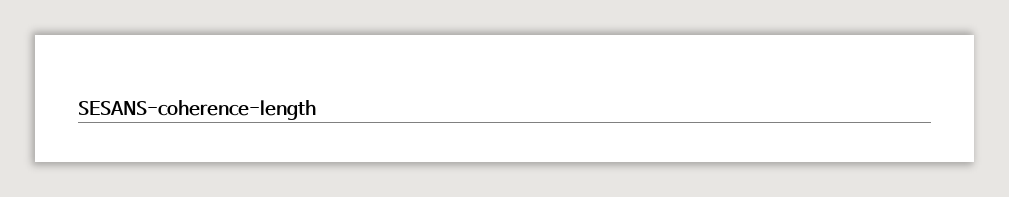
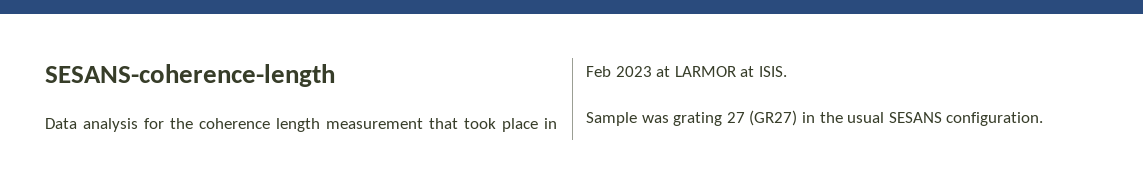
(316, 110) none -> [45,118,557,132] [586,66,787,77] [586,110,1044,126] // Data analysis for the coherence length measurement that took place in Feb 2023 at LARMOR at ISIS. // Sample was grating 27 (GR27) in the usual SESANS configuration.

